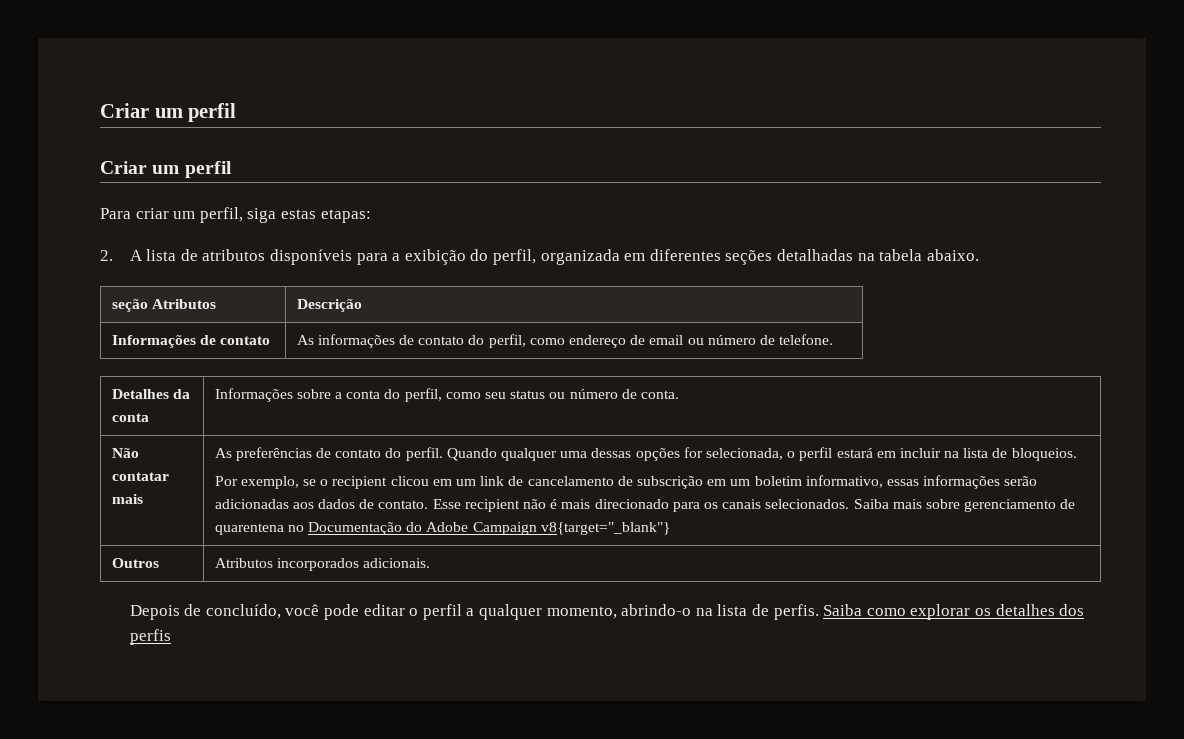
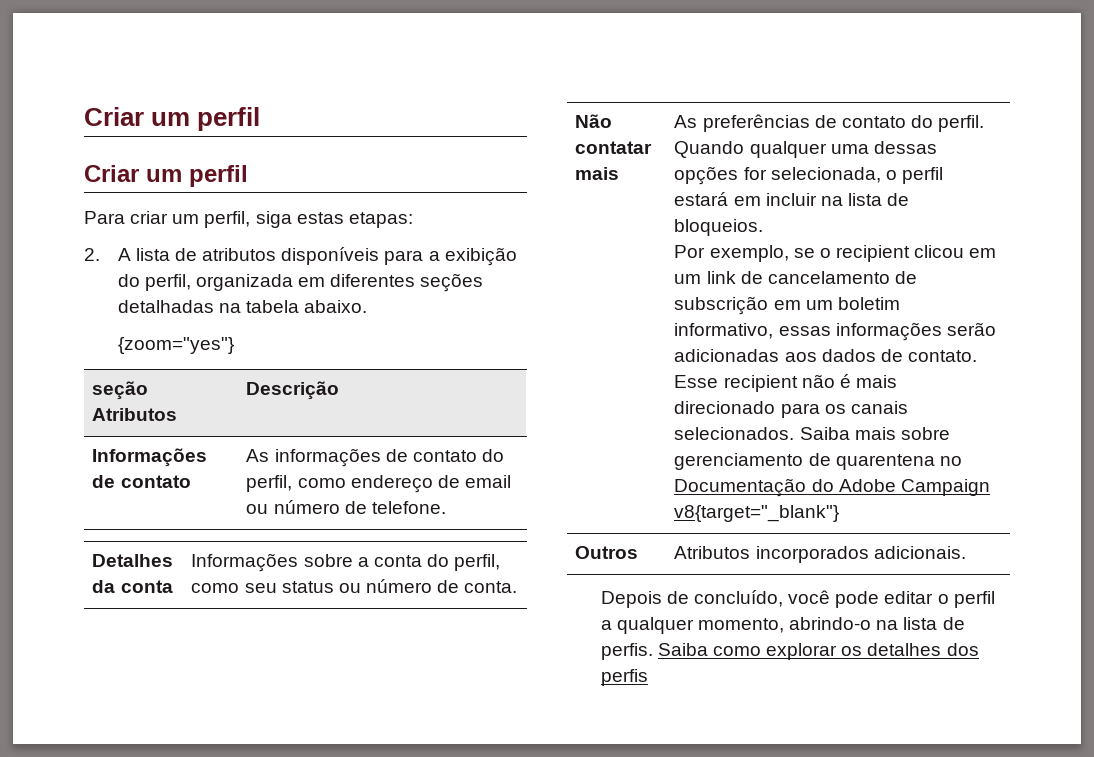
(979, 255) none -> [117,337,234,354] // {zoom="yes"}

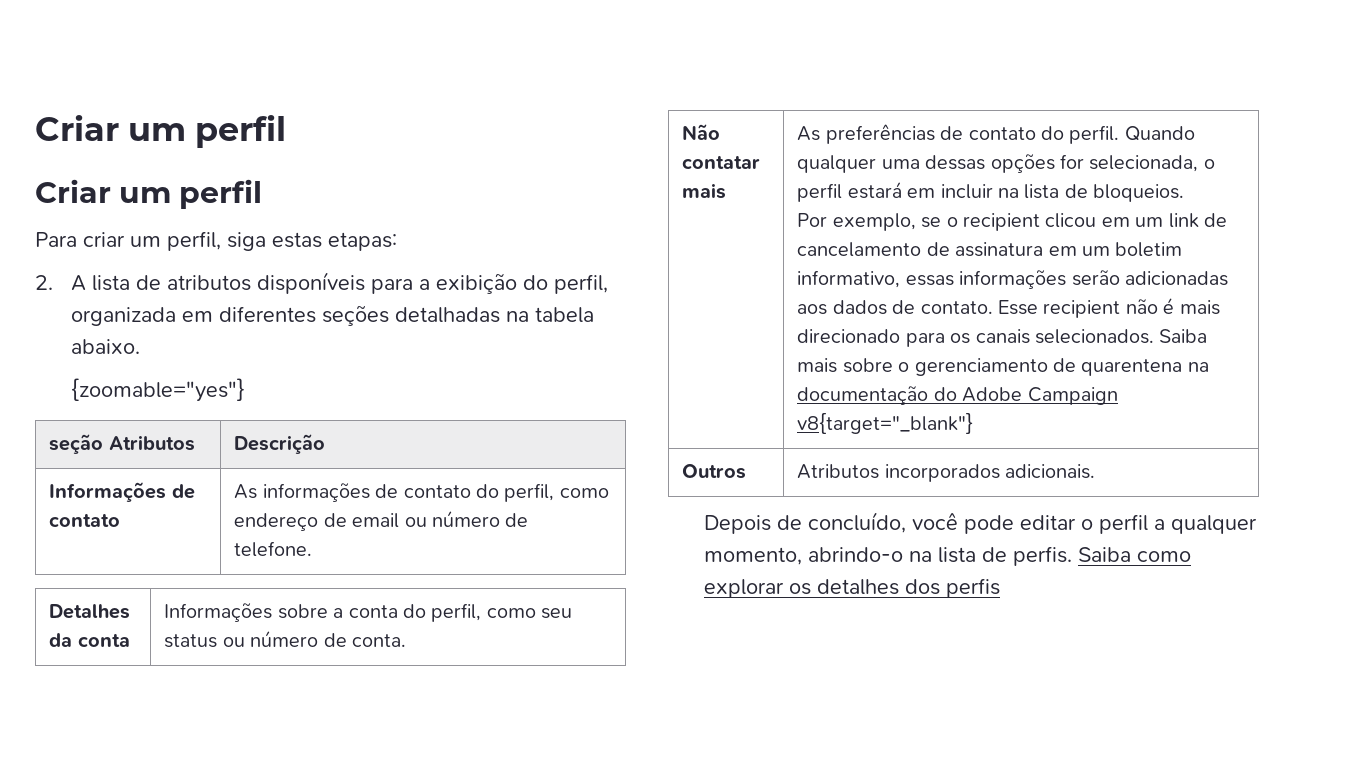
[117,337,234,354] {zoom="yes"} -> [71,378,246,402] {zoomable="yes"}
[674,296,769,315] subscrição -> [955,242,1044,257] assinatura
(950, 433) none -> [898,362,910,372] o
[939,456,962,466] [674,478,807,497] no Documentação -> [1187,362,1209,372] [797,386,929,405] na documentação

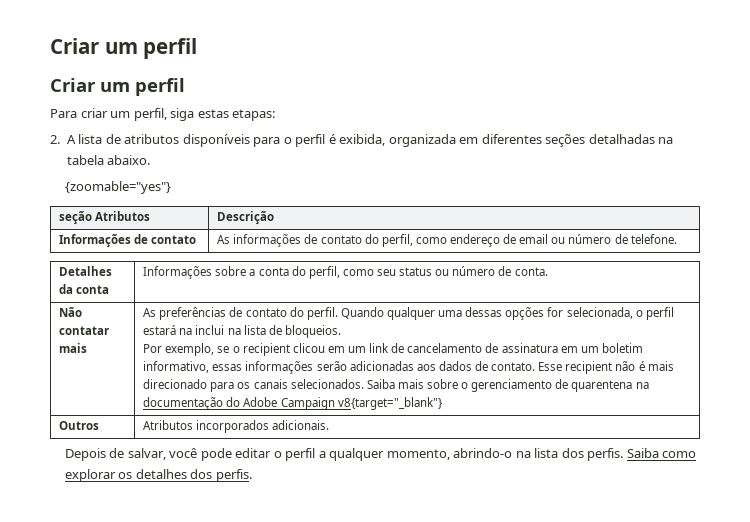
[419,273,609,294] a exibição do perfil, -> [283,134,386,147] o perfil é exibida,
[907,184,993,199] em incluir -> [179,325,225,335] na inclui
[808,512,907,533] concluído, -> [127,448,166,460] salvar,
[982,547,1008,562] de -> [561,448,584,458] dos
[946,578,1001,598] perfis -> [215,469,252,482] perfis.

